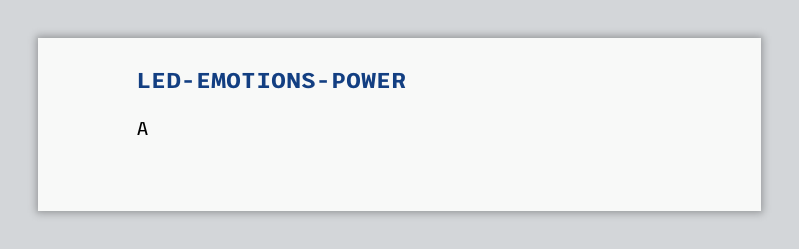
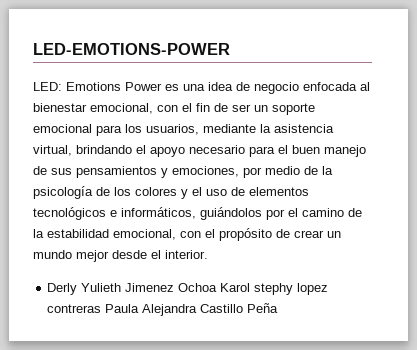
[136,122,149,135] A -> [33,82,370,94] [33,103,315,115] [33,124,334,136] [33,145,366,157] [33,166,333,178] [33,186,309,199] [33,207,362,220] [33,228,341,241] [33,250,208,262] [47,283,329,295] [47,303,279,316] LED: Emotions Power es una idea de negocio enfocada al bienestar emocional, con el fin de ser un soporte emocional para los usuarios, mediante la asistencia virtual, brindando el apoyo necesario para el buen manejo de sus pensamientos y emociones, por medio de la psicología de los colores y el uso de elementos tecnológicos e informáticos, guiándolos por el camino de la estabilidad emocional, con el propósito de crear un mundo mejor desde el interior. // Derly Yulieth Jimenez Ochoa Karol stephy lopez contreras Paula Alejandra Castillo Peña

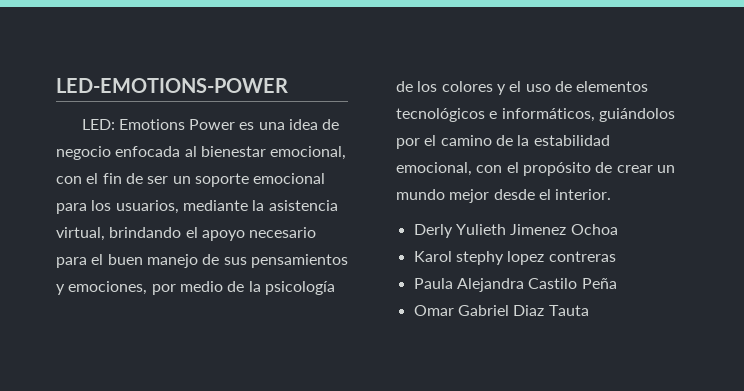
(218, 287) none -> (618, 229) //
(102, 308) none -> (616, 256) //
[200,304,244,313] Castillo -> [528,278,578,289] Castilo
(279, 308) none -> [413,305,589,316] // Omar Gabriel Diaz Tauta

